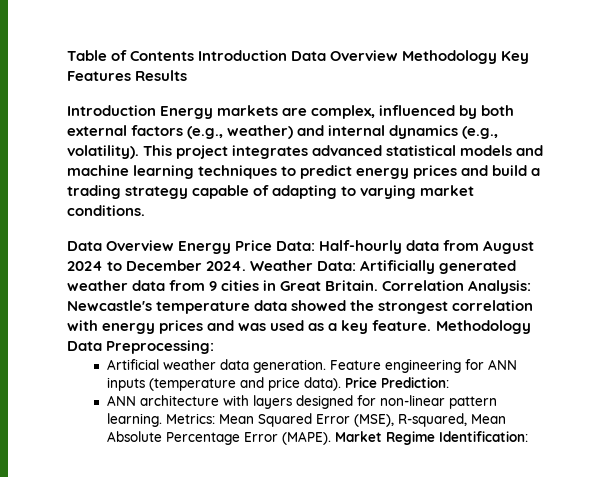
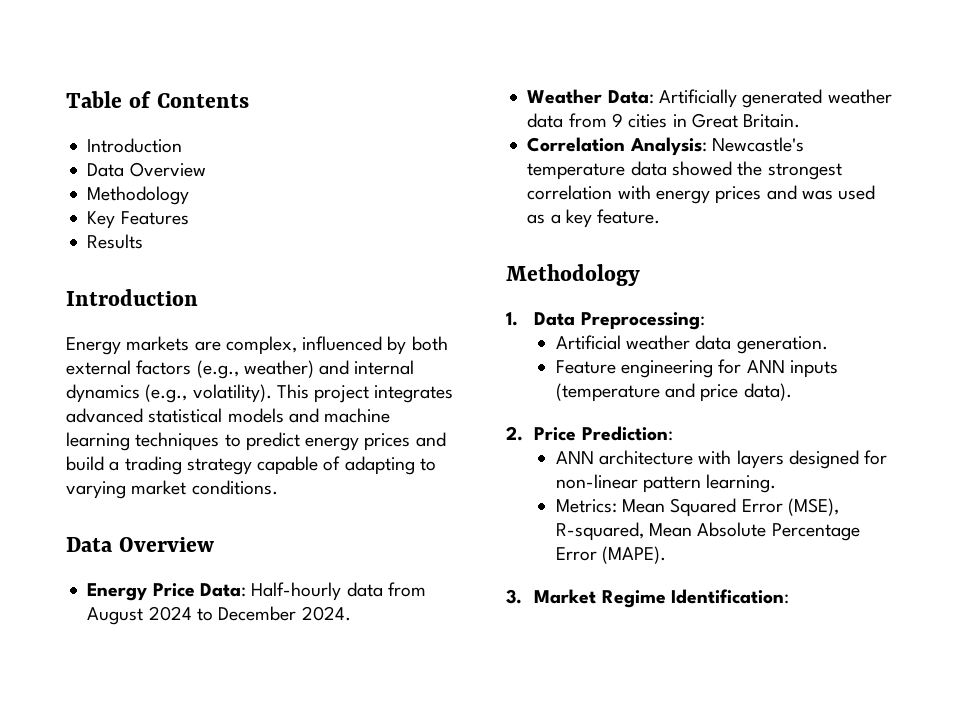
[198,50,498,64] Introduction Data Overview Methodology -> [87,138,183,153] [87,162,206,177] [87,186,190,205] // Introduction // Data Overview // Methodology //
(131, 76) none -> (189, 218) //
(156, 110) none -> (198, 297) //
(175, 245) none -> (214, 544) //
(247, 266) none -> (351, 613) //
(379, 285) none -> (801, 121) //
[435,320,531,334] Methodology -> [506,264,640,286] [506,312,518,326] // Methodology // 1.
(326, 366) none -> (828, 345) //
(341, 384) none -> [506,426,523,441] // 2.
(162, 420) none -> (777, 483) //
(331, 438) none -> [506,589,522,604] // 3.

